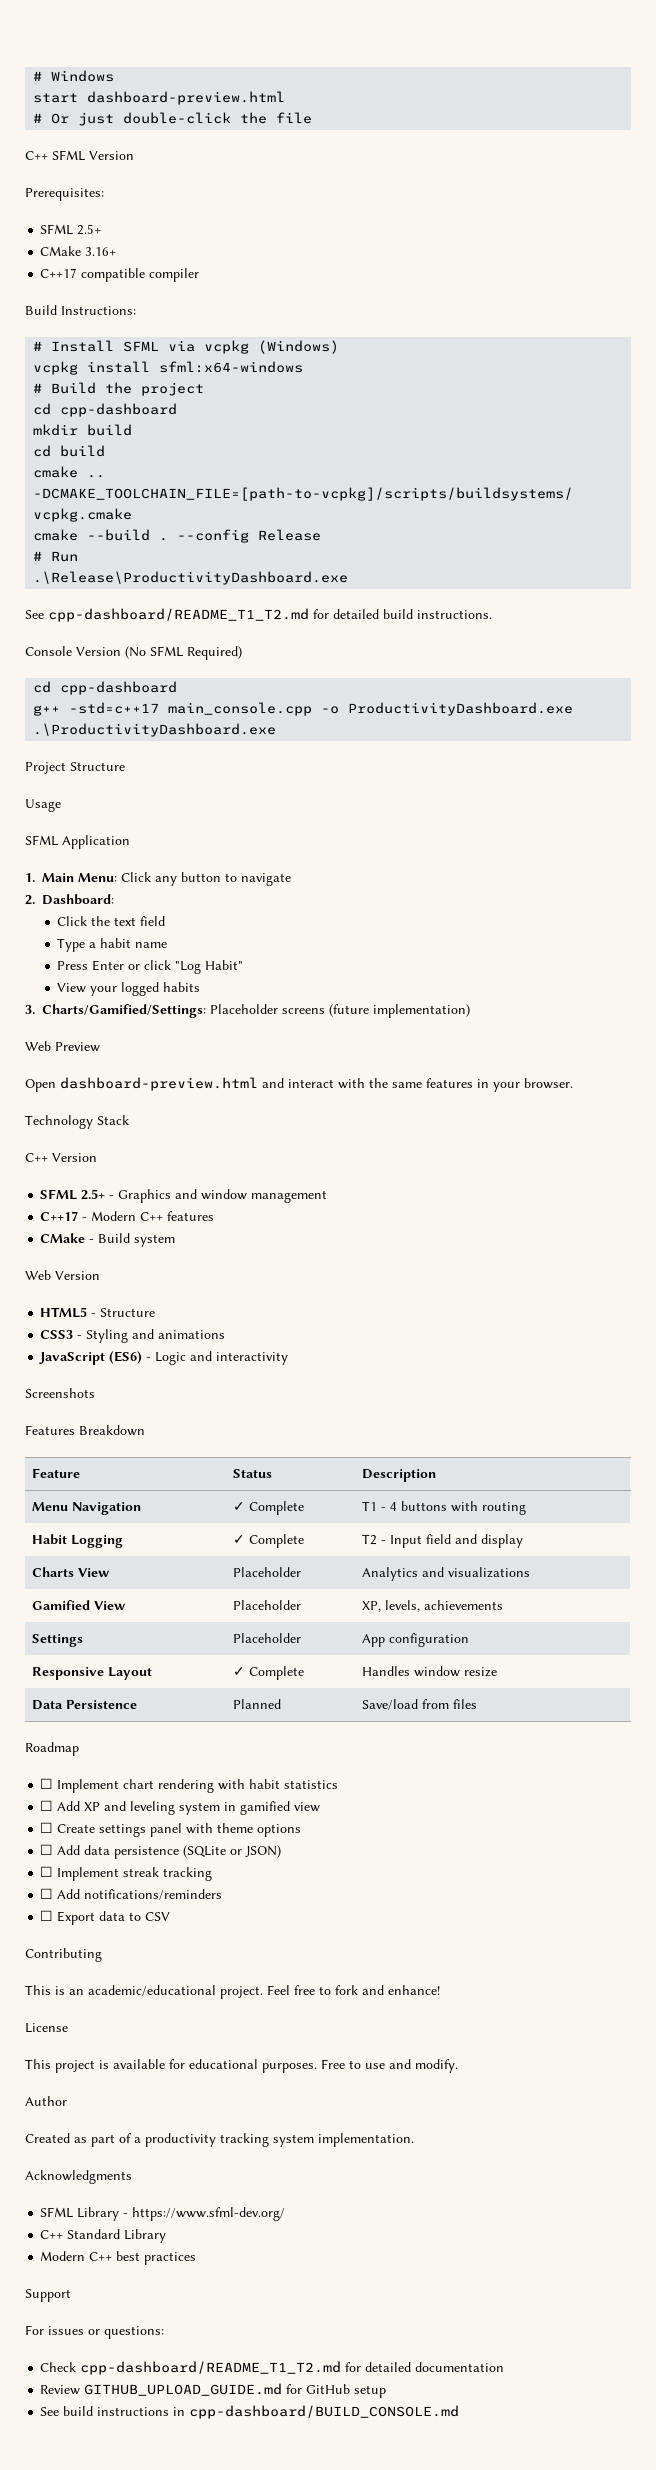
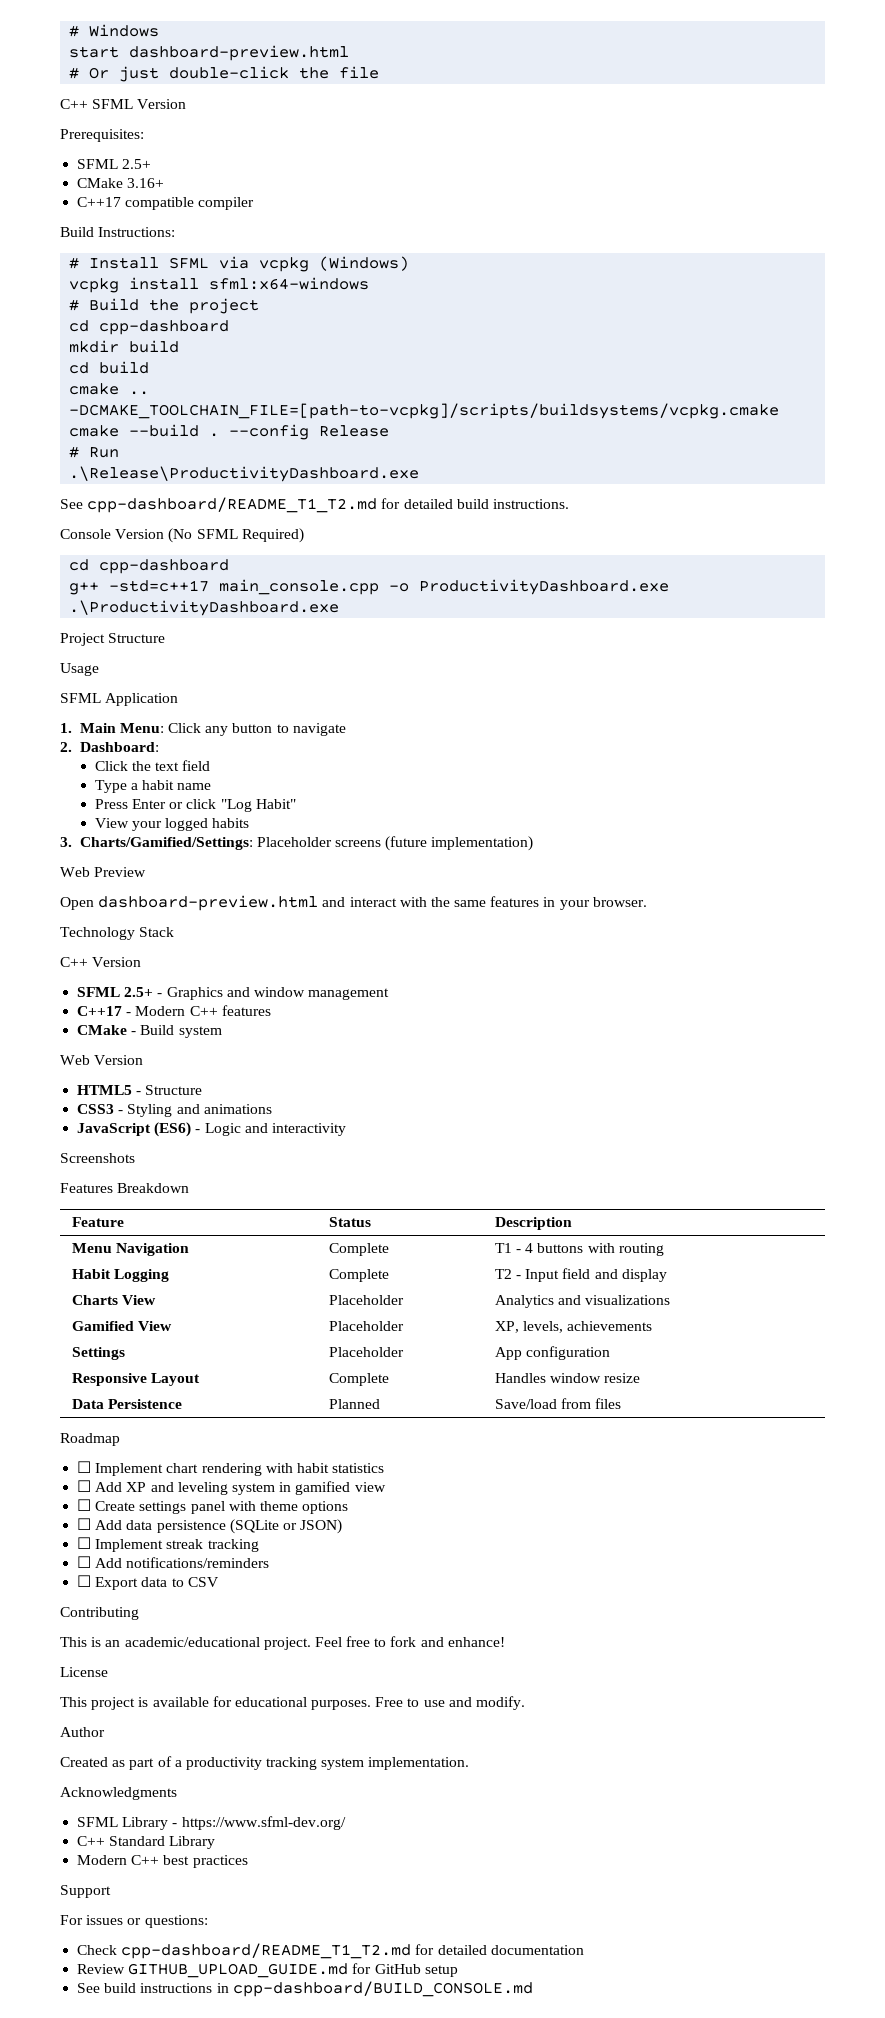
[233,1502,246,1511] ✓ -> (190, 1249) none
[233,1535,246,1544] ✓ -> (170, 1275) none
[233,1667,246,1676] ✓ -> (201, 1379) none

